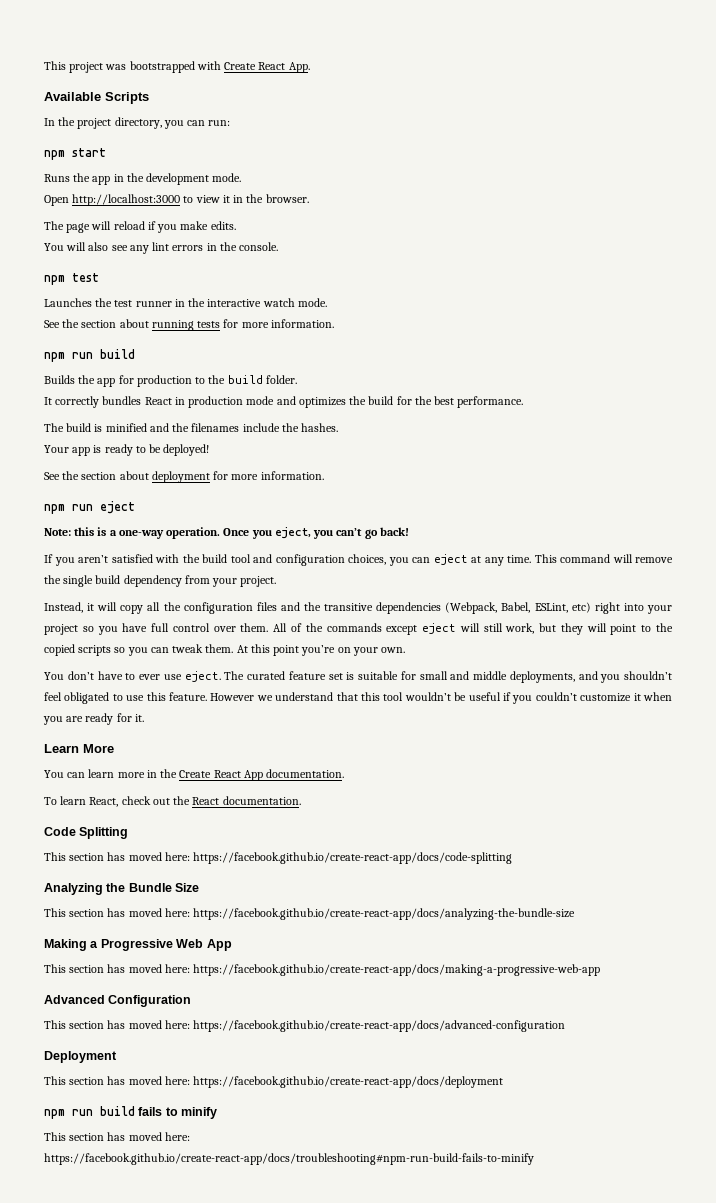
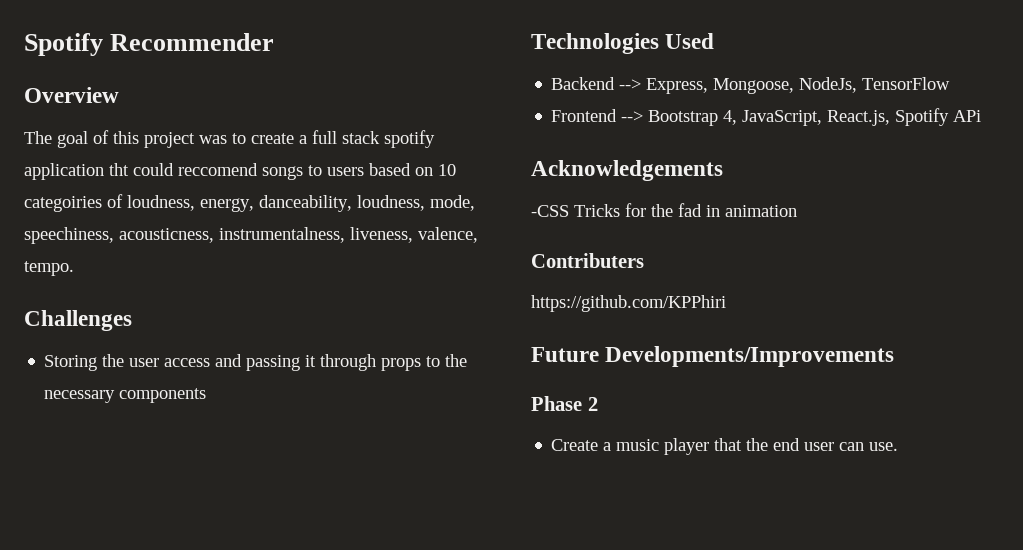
[44,61,310,73] [44,92,149,104] [44,117,231,129] [44,148,106,160] [44,173,242,185] [44,194,309,206] [44,221,236,233] [44,242,279,254] [44,273,99,285] [44,298,327,307] [44,319,334,331] [44,349,135,362] [44,375,297,387] [44,396,524,408] [44,423,339,432] [44,444,210,456] [44,471,324,483] [44,501,135,514] [44,527,409,539] [44,554,673,566] [44,575,277,587] [44,602,672,614] [44,623,673,635] [44,644,406,656] [44,671,672,683] [44,692,672,704] [43,713,144,725] [44,744,114,753] [44,769,345,781] [44,796,301,807] [44,827,129,839] [44,852,513,864] [44,883,200,895] [44,908,576,920] [44,939,232,951] [44,964,601,976] [44,995,192,1007] [44,1020,566,1032] [44,1051,117,1063] [44,1076,504,1088] [44,1106,218,1119] [44,1132,190,1141] [44,1153,534,1165] This project was bootstrapped with Create React App. // Available Scripts // In the project directory, you can run: // npm start // Runs the app in the development mode. // Open http://localhost:3000 to view it in the browser. // The page will reload if you make edits. // You will also see any lint errors in the console. // npm test // Launches the test runner in the interactive watch mode. // See the section about running tests for more information. // npm run build // Builds the app for production to the build folder. // It correctly bundles React in production mode and optimizes the build for the best performance. // The build is minified and the filenames include the hashes. // Your app is ready to be deployed! // See the section about deployment for more information. // npm run eject // Note: this is a one-way operation. Once you eject, you can’t go back! // If you aren’t satisfied with the build tool and configuration choices, you can eject at any time. This command will remove the single build dependency from your project. // Instead, it will copy all the configuration files and the transitive dependencies (Webpack, Babel, ESLint, etc) right into your project so you have full control over them. All of the commands except eject will still work, but they will point to the copied scripts so you can tweak them. At this point you’re on your own. // You don’t have to ever use eject. The curated feature set is suitable for small and middle deployments, and you shouldn’t feel obligated to use this feature. However we understand that this tool wouldn’t be useful if you couldn’t customize it when you are ready for it. // Learn More // You can learn more in the Create React App documentation. // To learn React, check out the React documentation. // Code Splitting // This section has moved here: https://facebook.github.io/create-react-app/docs/code-splitting // Analyzing the Bundle Size // This section has moved here: https://facebook.github.io/create-react-app/docs/analyzing-the-bundle-size // Making a Progressive Web App // This section has moved here: https://facebook.github.io/create-react-app/docs/making-a-progressive-web-app // Advanced Configuration // This section has moved here: https://facebook.github.io/create-react-app/docs/advanced-configuration // Deployment // This section has moved here: https://facebook.github.io/create-react-app/docs/deployment // npm run build fails to minify // This section has moved here: https://facebook.github.io/create-react-app/docs/troubleshooting#npm-run-build-fails-to-minify -> [24,33,275,56] [24,87,119,103] [24,130,435,148] [24,163,456,180] [24,194,475,212] [24,227,478,244] [24,261,74,276] [24,310,132,331] [44,354,468,371] [44,388,207,403] [531,33,715,54] [551,77,951,94] [551,108,982,126] [531,160,723,181] [531,203,797,217] [531,253,644,268] [531,295,726,312] [531,346,895,367] [531,396,598,411] [551,438,899,455] Spotify Recommender // Overview // The goal of this project was to create a full stack spotify application tht could reccomend songs to users based on 10 categoiries of loudness, energy, danceability, loudness, mode, speechiness, acousticness, instrumentalness, liveness, valence, tempo. // Challenges // Storing the user access and passing it through props to the necessary components // Technologies Used // Backend --> Express, Mongoose, NodeJs, TensorFlow // Frontend --> Bootstrap 4, JavaScript, React.js, Spotify APi // Acknowledgements // -CSS Tricks for the fad in animation // Contributers // https://github.com/KPPhiri // Future Developments/Improvements // Phase 2 // Create a music player that the end user can use.

